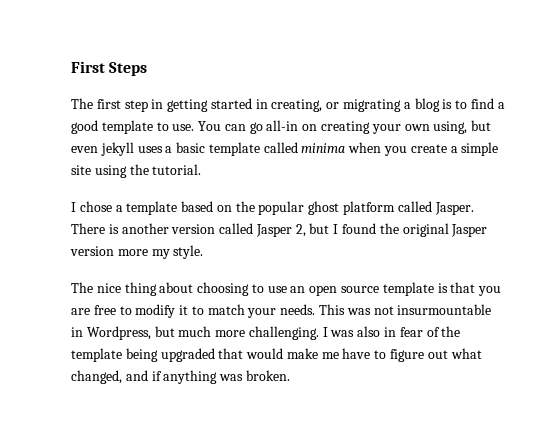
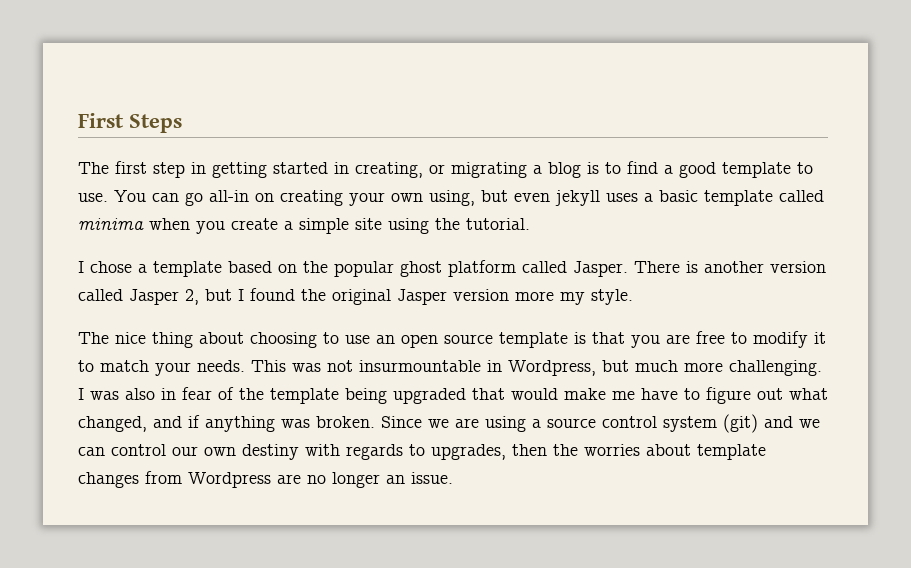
(290, 375) none -> [381,414,820,433] [78,444,766,460] [78,471,453,488] Since we are using a source control system (git) and we can control our own destiny with regards to upgrades, then the worries about template changes from Wordpress are no longer an issue.

